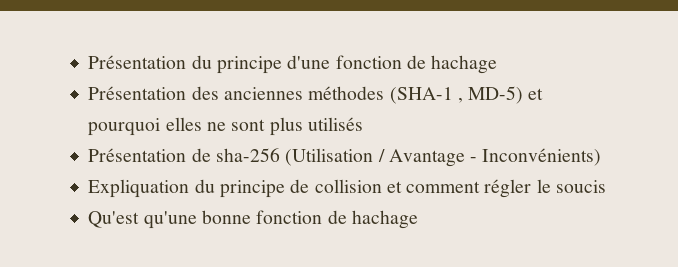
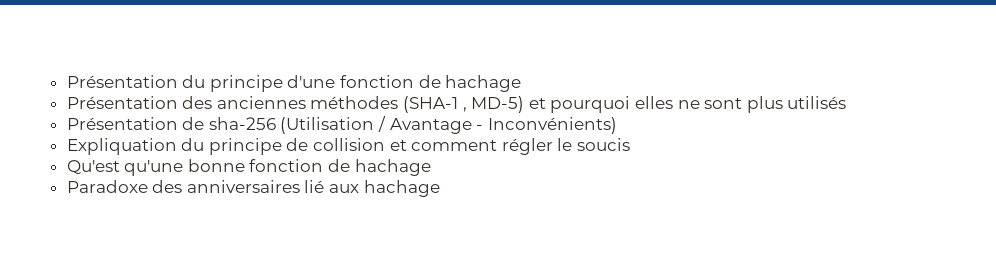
(418, 219) none -> [66,180,440,197] // Paradoxe des anniversaires lié aux hachage

